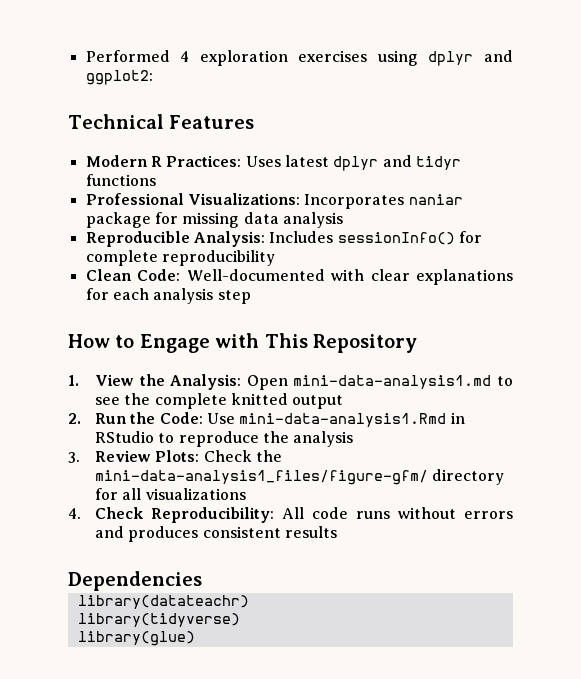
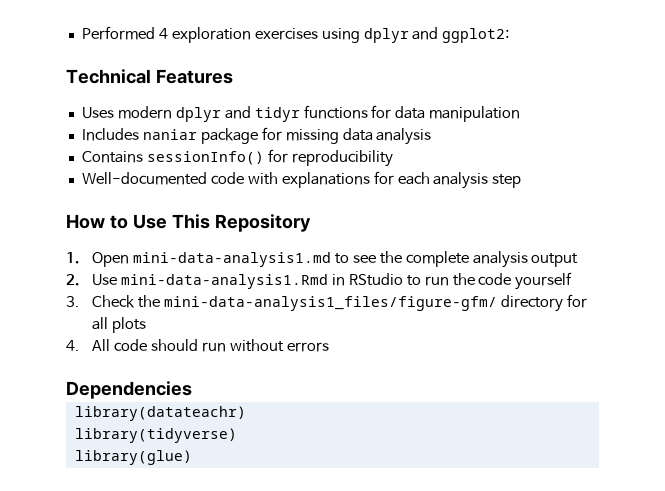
[85,155,329,167] Modern R Practices: Uses latest -> [81,106,172,119] Uses modern
[85,193,405,209] // Professional Visualizations: Incorporates -> [371,105,521,122] [81,128,139,141] for data manipulation // Includes
[85,231,334,247] Reproducible Analysis: Includes -> [81,151,143,163] Contains
[85,250,158,266] complete -> (288, 156) none
[85,269,410,281] Clean Code: Well-documented with clear -> [81,172,278,185] Well-documented code with
[139,333,260,353] Engage with -> [132,214,167,229] Use
[95,374,242,390] View the Analysis: -> (79, 258) none
[230,393,288,405] knitted -> [472,251,528,268] analysis
[95,412,203,424] Run the Code: -> (79, 280) none
[178,431,354,447] reproduce the analysis -> [424,272,573,290] run the code yourself
[95,450,200,462] Review Plots: -> (79, 301) none
[145,488,246,500] visualizations -> [111,317,146,333] plots
[95,507,513,523] [95,526,337,542] Check Reproducibility: All code runs without errors and produces consistent results -> [92,339,329,352] All code should run without errors

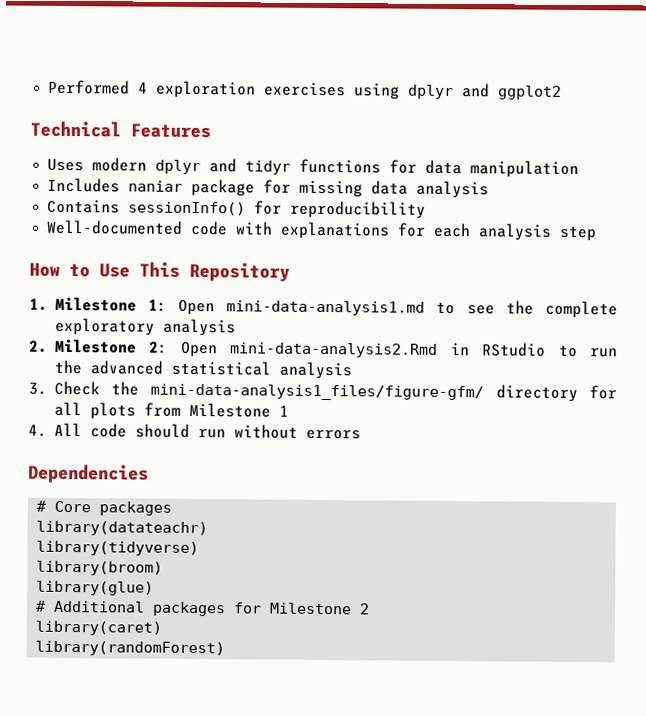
[442,28,510,43] ggplot2: -> [498,85,563,100] ggplot2
(79, 258) none -> [54,296,167,312] Milestone 1:
[472,251,579,268] analysis output -> [54,317,236,337] exploratory analysis
[92,274,328,289] Use mini-data-analysis1.Rmd -> [54,338,439,358] Milestone 2: Open mini-data-analysis2.Rmd
[478,272,573,290] code yourself -> [89,360,352,380] advanced statistical analysis
(146, 325) none -> [143,402,289,418] from Milestone 1
(192, 390) none -> [36,500,173,516] // # Core packages
(237, 435) none -> [36,560,164,576] // library(broom)
(192, 457) none -> [35,600,371,617] [35,620,163,636] [35,640,226,657] // # Additional packages for Milestone 2 // library(caret) // library(randomForest)

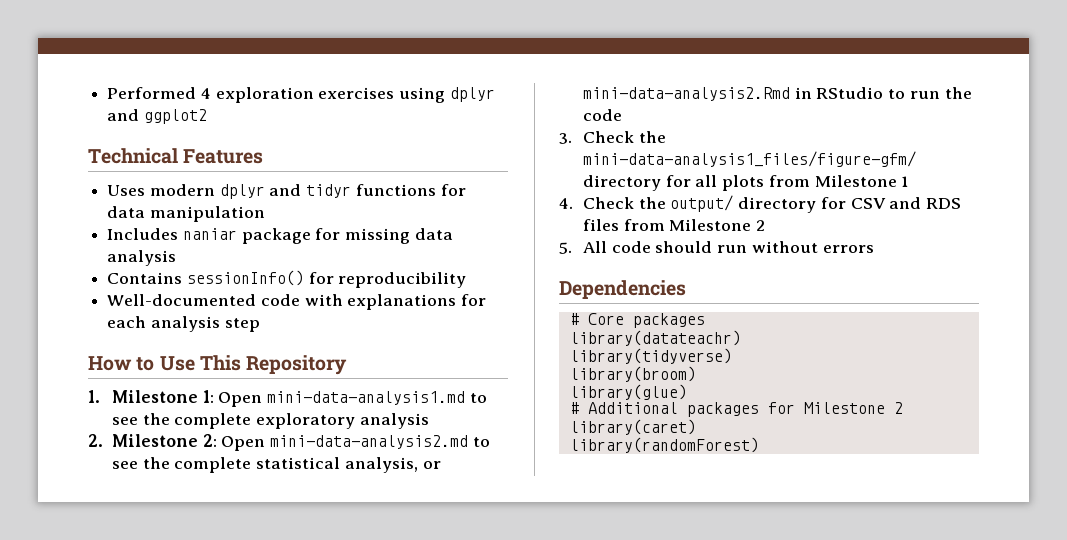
(218, 349) none -> [270,435,490,449] [111,457,441,473] mini-data-analysis2.md to see the complete statistical analysis, or
[89,360,352,380] advanced statistical analysis -> [582,109,622,121] code
(47, 430) none -> [582,195,962,213] [582,219,766,231] [559,242,572,254] Check the output/ directory for CSV and RDS files from Milestone 2 // 5.

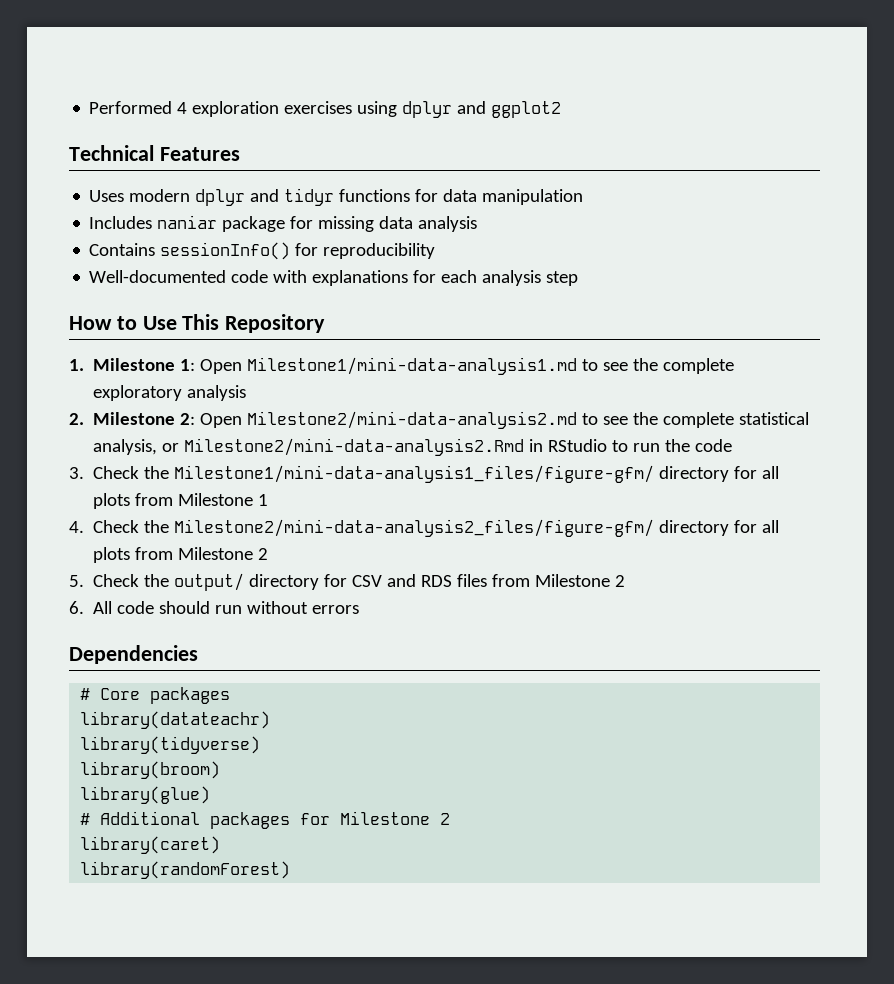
[267,391,466,405] mini-data-analysis1.md -> [247,357,578,375] Milestone1/mini-data-analysis1.md
[270,435,469,449] mini-data-analysis2.md -> [247,411,578,429] Milestone2/mini-data-analysis2.md
[582,87,790,101] mini-data-analysis2.Rmd -> [184,438,525,456] Milestone2/mini-data-analysis2.Rmd
[582,151,916,167] mini-data-analysis1_files/figure-gfm/ -> [174,465,655,483] Milestone1/mini-data-analysis1_files/figure-gfm/
(666, 203) none -> [174,519,780,537] [93,547,269,563] [69,574,170,587] Milestone2/mini-data-analysis2_files/figure-gfm/ directory for all plots from Milestone 2 // 5. Check the
[559,242,572,254] 5. -> [69,601,84,614] 6.

